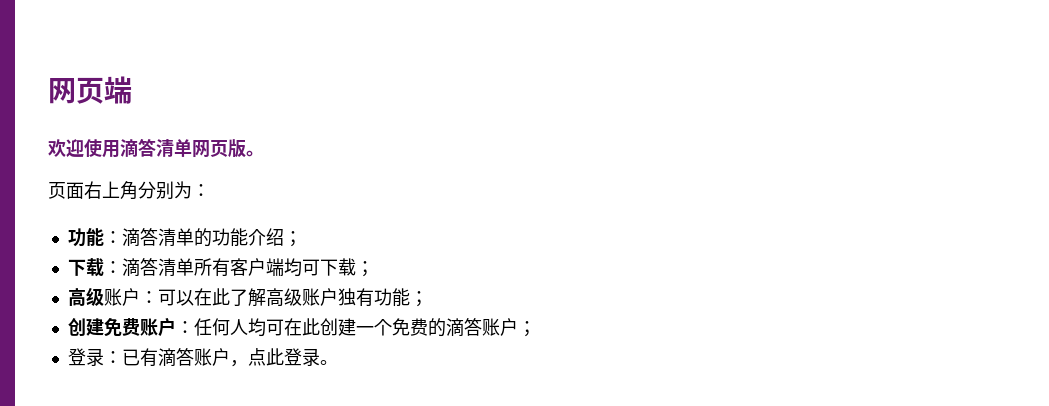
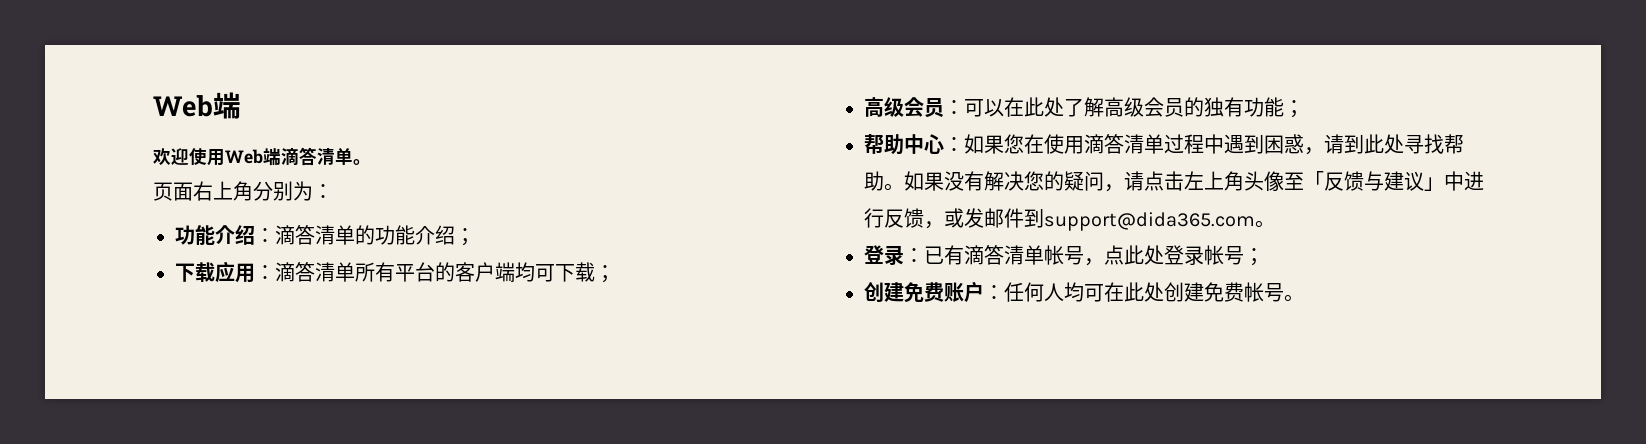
[48,77,104,104] 网页 -> [153,95,213,117] Web
[120,138,246,158] 滴答清单网页版 -> [225,147,353,166] Web端滴答清单
(104, 237) none -> [215,225,255,245] 介绍
(104, 267) none -> [215,261,255,283] 应用
(230, 267) none -> [395,262,455,282] 平台的
[103,288,140,306] 账户 -> [904,97,944,118] 会员
(230, 297) none -> [1044,97,1064,117] 处
[301,288,338,306] 账户 -> [1144,97,1204,117] 会员的
(428, 299) none -> [864,134,1464,155] [864,171,1484,192] [864,208,1275,231] [864,245,1264,266] // 帮助中心：如果您在使用滴答清单过程中遇到困惑，请到此处寻找帮助。如果没有解决您的疑问，请点击左上角头像至「反馈与建议」中进行反馈，或发邮件到support@dida365.com。 // 登录：已有滴答清单帐号，点此处登录帐号；
[319,318,536,337] [67,348,320,367] 创建一个免费的滴答账户； // 登录：已有滴答账户，点此登录 -> [1144,282,1284,302] 处创建免费帐号

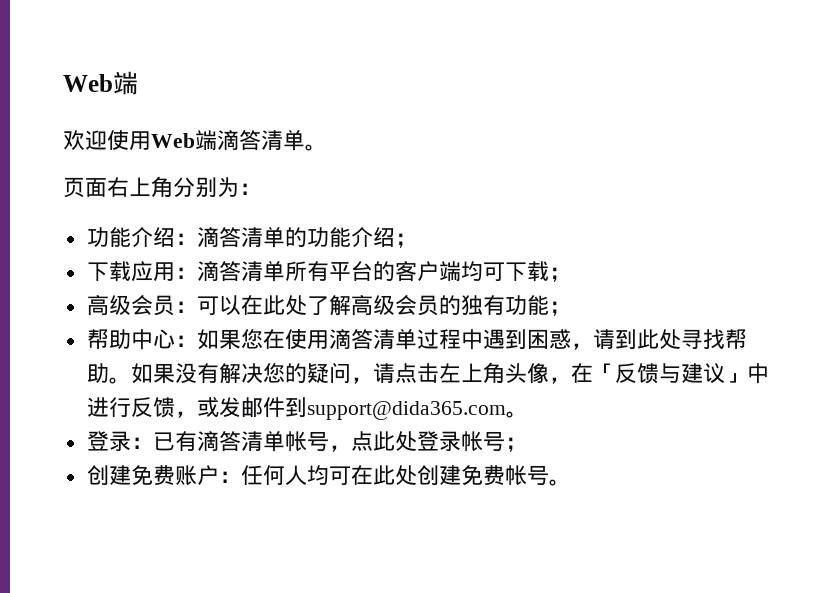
[1284,172,1304,190] 至 -> [548,363,593,384] ，在

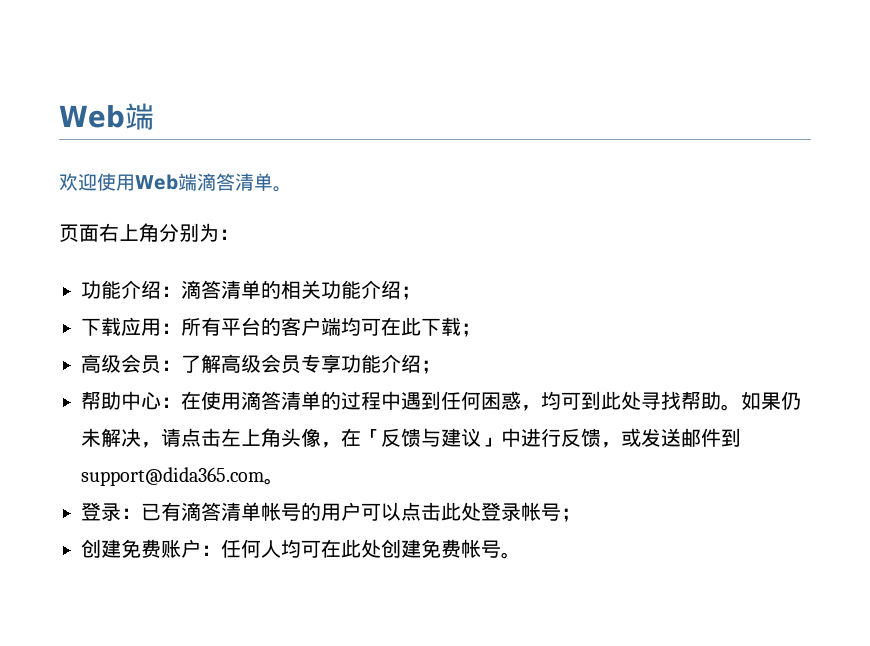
(307, 237) none -> [281,280,321,299] 相关
[196,261,285,282] 滴答清单 -> (181, 328) none
(505, 271) none -> [381,317,421,336] 在此
[196,295,307,315] 可以在此处 -> (181, 365) none
[438,295,549,316] 的独有功能 -> [301,354,421,373] 专享功能介绍
[196,328,263,350] 如果您 -> (181, 402) none
(417, 339) none -> [321,391,341,410] 的
[526,329,615,350] 困惑，请 -> [441,391,581,411] 任何困惑，均可
[174,362,351,384] 没有解决您的疑问 -> [781,391,801,410] [81,428,141,447] 仍未解决
(241, 407) none -> [661,428,681,447] 送
[328,431,373,452] ，点 -> [301,502,441,521] 的用户可以点击

